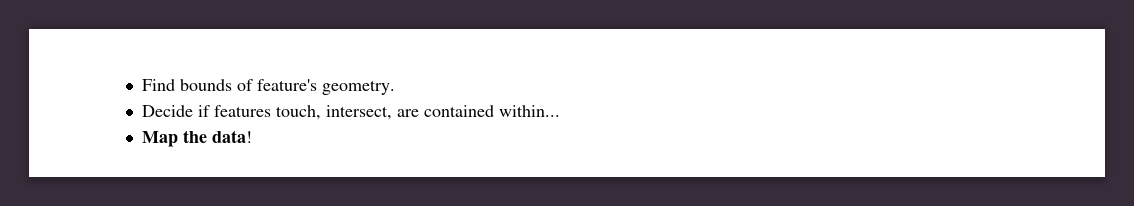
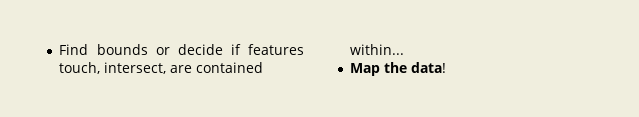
[236,79,395,95] [141,105,193,117] of feature's geometry. // Decide -> [155,44,223,55] or decide

